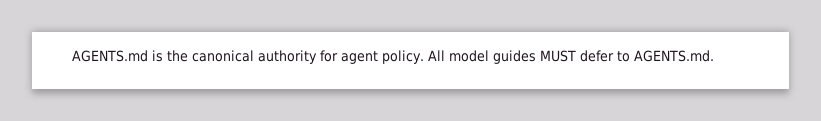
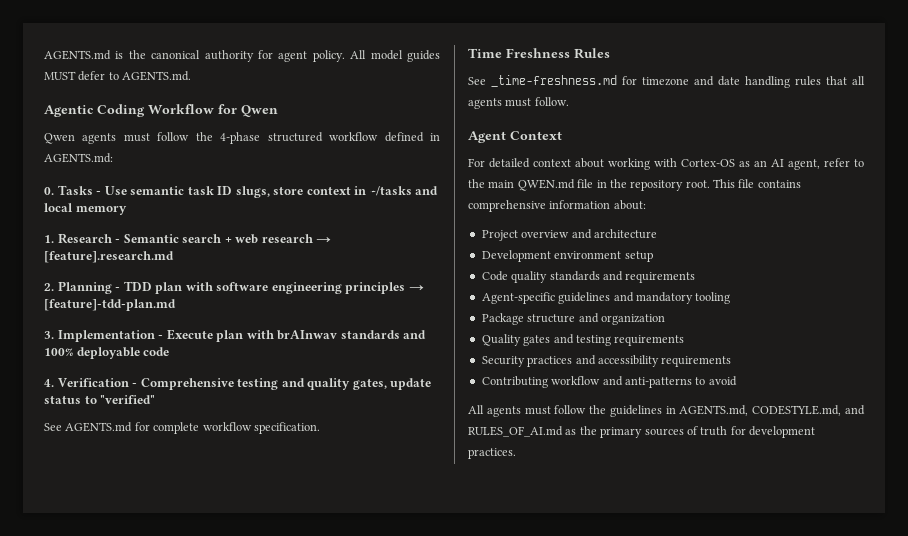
(714, 56) none -> [44,104,278,117] [44,132,441,144] [44,153,113,163] [44,185,439,198] [44,203,127,215] [44,233,332,244] [44,251,174,263] [44,281,424,294] [44,299,176,311] [44,329,427,342] [44,347,170,359] [44,378,432,390] [44,395,156,404] [44,422,320,434] [468,48,610,59] [468,75,865,88] [468,97,569,109] [468,131,562,143] [468,158,864,170] [468,179,801,191] [468,200,646,212] [481,229,657,241] [481,250,653,262] [481,271,696,283] [481,292,731,304] [481,313,665,325] [481,334,685,346] [481,355,732,367] [481,376,737,388] [468,405,865,417] [468,426,815,438] [468,448,516,459] // Agentic Coding Workflow for Qwen // Qwen agents must follow the 4-phase structured workflow defined in AGENTS.md: // 0. Tasks - Use semantic task ID slugs, store context in ~/tasks and local memory // 1. Research - Semantic search + web research → [feature].research.md // 2. Planning - TDD plan with software engineering principles → [feature]-tdd-plan.md // 3. Implementation - Execute plan with brAInwav standards and 100% deployable code // 4. Verification - Comprehensive testing and quality gates, update status to "verified" // See AGENTS.md for complete workflow specification. // Time Freshness Rules // See _time-freshness.md for timezone and date handling rules that all agents must follow. // Agent Context // For detailed context about working with Cortex-OS as an AI agent, refer to the main QWEN.md file in the repository root. This file contains comprehensive information about: // Project overview and architecture // Development environment setup // Code quality standards and requirements // Agent-specific guidelines and mandatory tooling // Package structure and organization // Quality gates and testing requirements // Security practices and accessibility requirements // Contributing workflow and anti-patterns to avoid // All agents must follow the guidelines in AGENTS.md, CODESTYLE.md, and RULES_OF_AI.md as the primary sources of truth for development practices.

